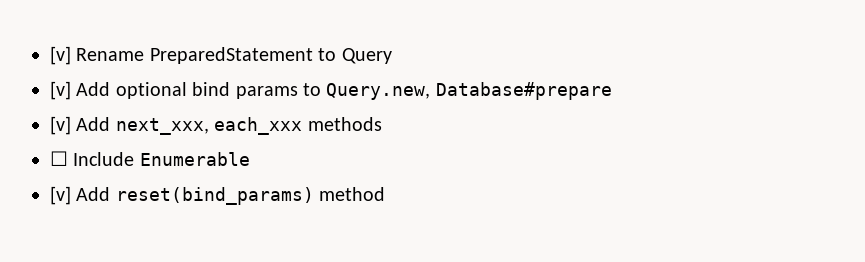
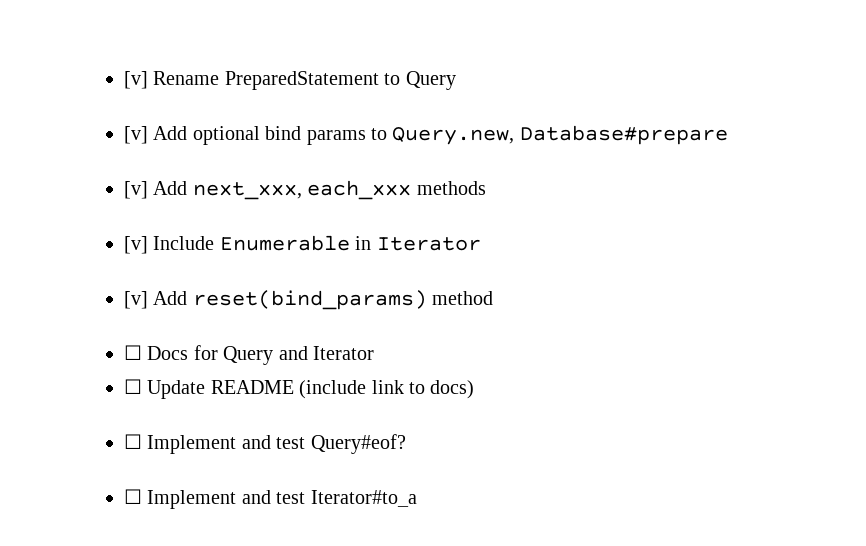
[50,151,68,166] ☐ -> [124,236,148,254] [v]
(250, 159) none -> [355,236,481,251] in Iterator
(386, 194) none -> [124,345,374,365] [124,379,475,399] [124,434,406,454] [124,489,417,509] // ☐ Docs for Query and Iterator // ☐ Update README (include link to docs) // ☐ Implement and test Query#eof? // ☐ Implement and test Iterator#to_a

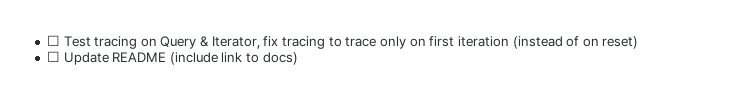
[124,71,456,90] [124,125,728,145] [124,180,486,200] [124,235,481,254] [124,290,494,310] [124,345,374,365] [v] Rename PreparedStatement to Query // [v] Add optional bind params to Query.new, Database#prepare // [v] Add next_xxx, each_xxx methods // [v] Include Enumerable in Iterator // [v] Add reset(bind_params) method // ☐ Docs for Query and Iterator -> [46,35,639,49] ☐ Test tracing on Query & Iterator, fix tracing to trace only on first iteration (instead of on reset)
[124,434,406,454] [124,489,417,509] // ☐ Implement and test Query#eof? // ☐ Implement and test Iterator#to_a -> (298, 58) none

